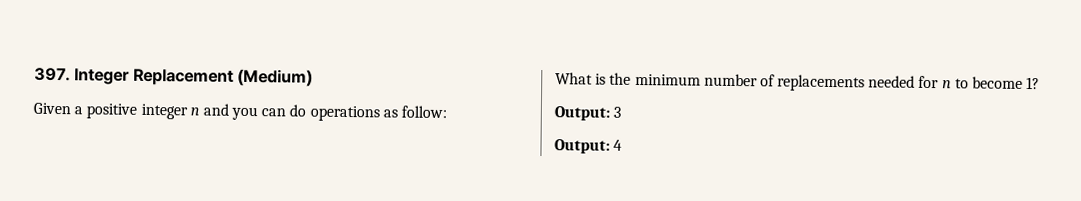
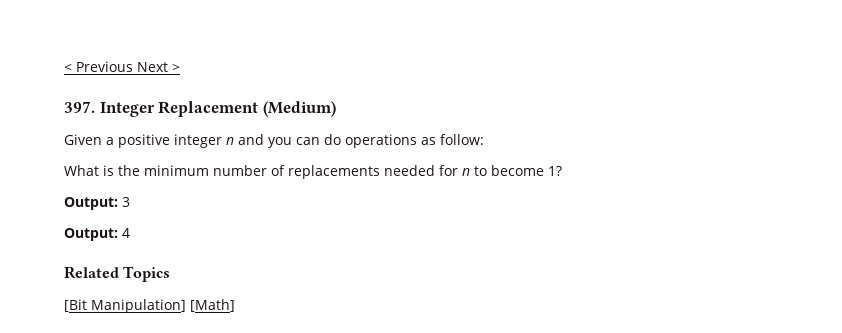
(34, 74) none -> [64,61,180,72] < Previous Next > //
(623, 145) none -> [64,266,171,282] [64,299,235,313] // Related Topics // [Bit Manipulation] [Math]

